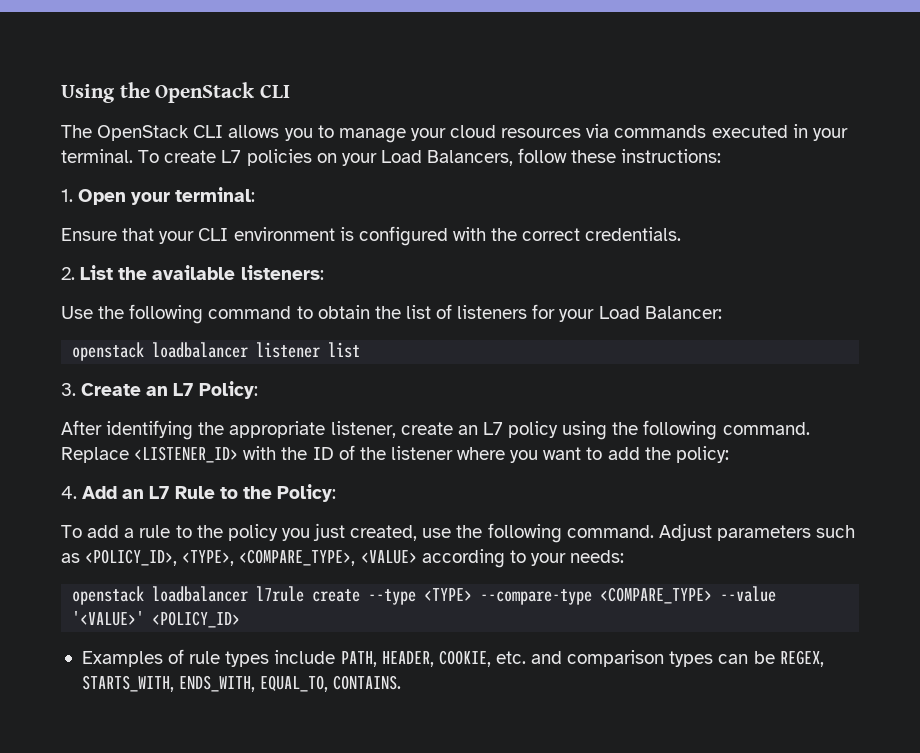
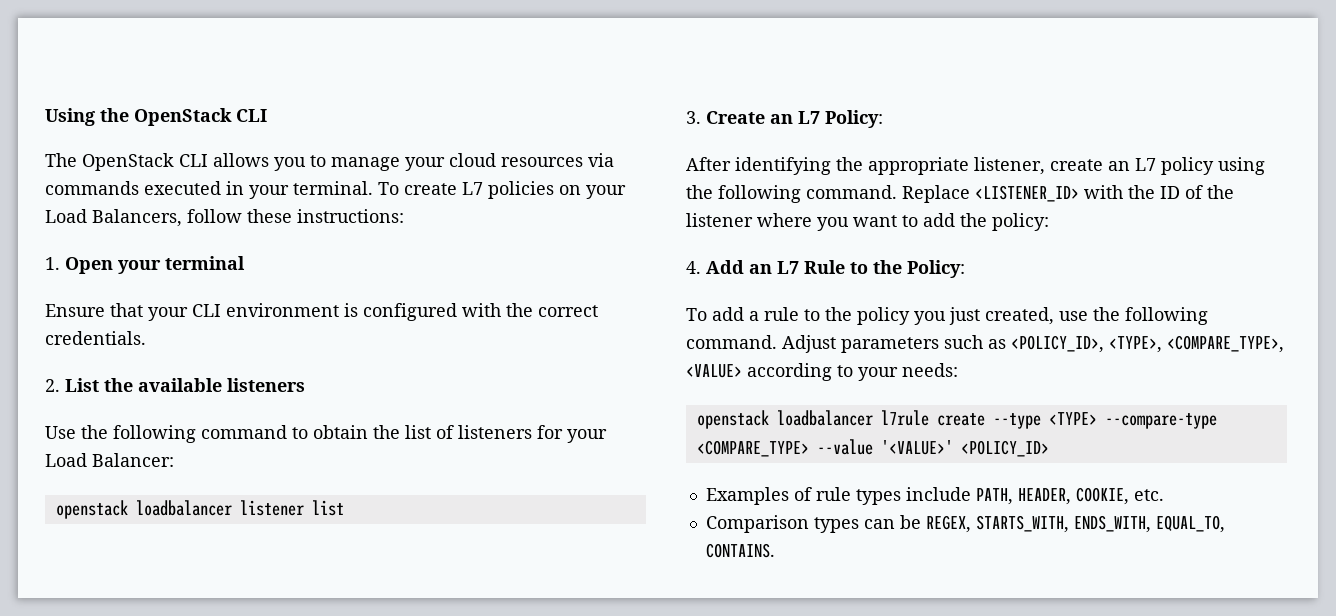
[175,187,256,202] terminal: -> [165,256,245,270] terminal
[240,265,324,280] listeners: -> [227,378,305,392] listeners
[531,650,665,667] and comparison -> [705,515,809,533] // Comparison

